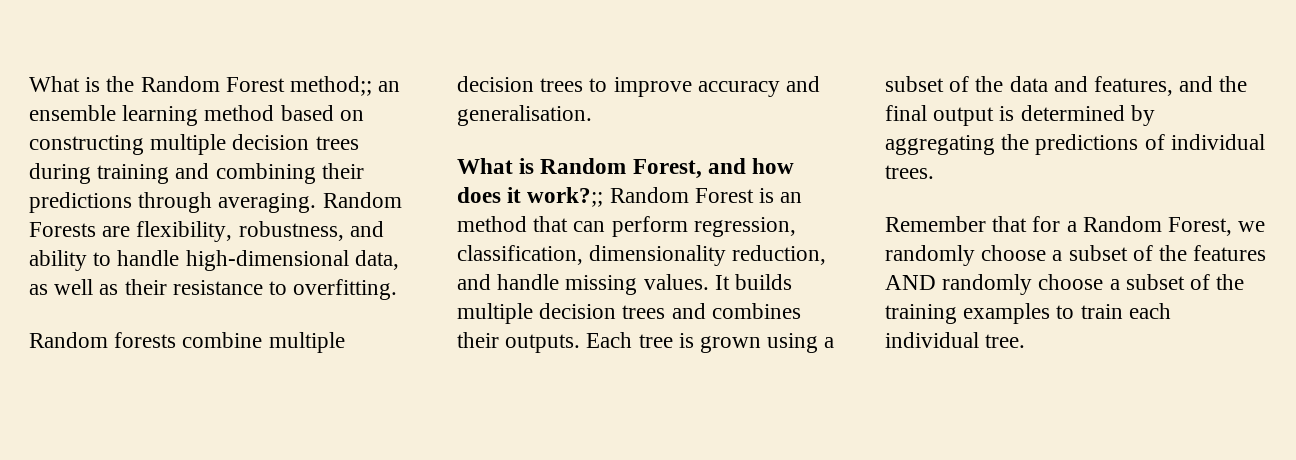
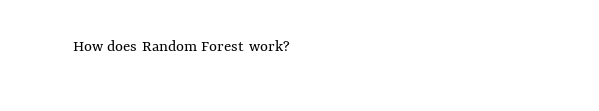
[29,76,401,96] [29,105,364,126] [29,134,359,155] [29,163,364,184] [29,192,402,213] [29,221,384,242] [29,250,399,271] [29,279,398,300] [29,332,345,353] [457,76,821,97] [457,105,592,126] [457,158,795,179] [457,187,803,207] [457,216,796,237] [457,245,827,266] [457,274,793,295] [457,303,801,324] [457,332,835,353] [885,76,1248,96] [885,105,1155,126] [885,134,1265,155] [885,165,934,179] [885,216,1266,236] [885,245,1267,266] [885,274,1245,295] [885,303,1171,324] [885,332,1026,348] What is the Random Forest method;; an ensemble learning method based on constructing multiple decision trees during training and combining their predictions through averaging. Random Forests are flexibility, robustness, and ability to handle high-dimensional data, as well as their resistance to overfitting. // Random forests combine multiple decision trees to improve accuracy and generalisation. // What is Random Forest, and how does it work?;; Random Forest is an method that can perform regression, classification, dimensionality reduction, and handle missing values. It builds multiple decision trees and combines their outputs. Each tree is grown using a subset of the data and features, and the final output is determined by aggregating the predictions of individual trees. // Remember that for a Random Forest, we randomly choose a subset of the features AND randomly choose a subset of the training examples to train each individual tree. -> [73,40,290,51] How does Random Forest work?

